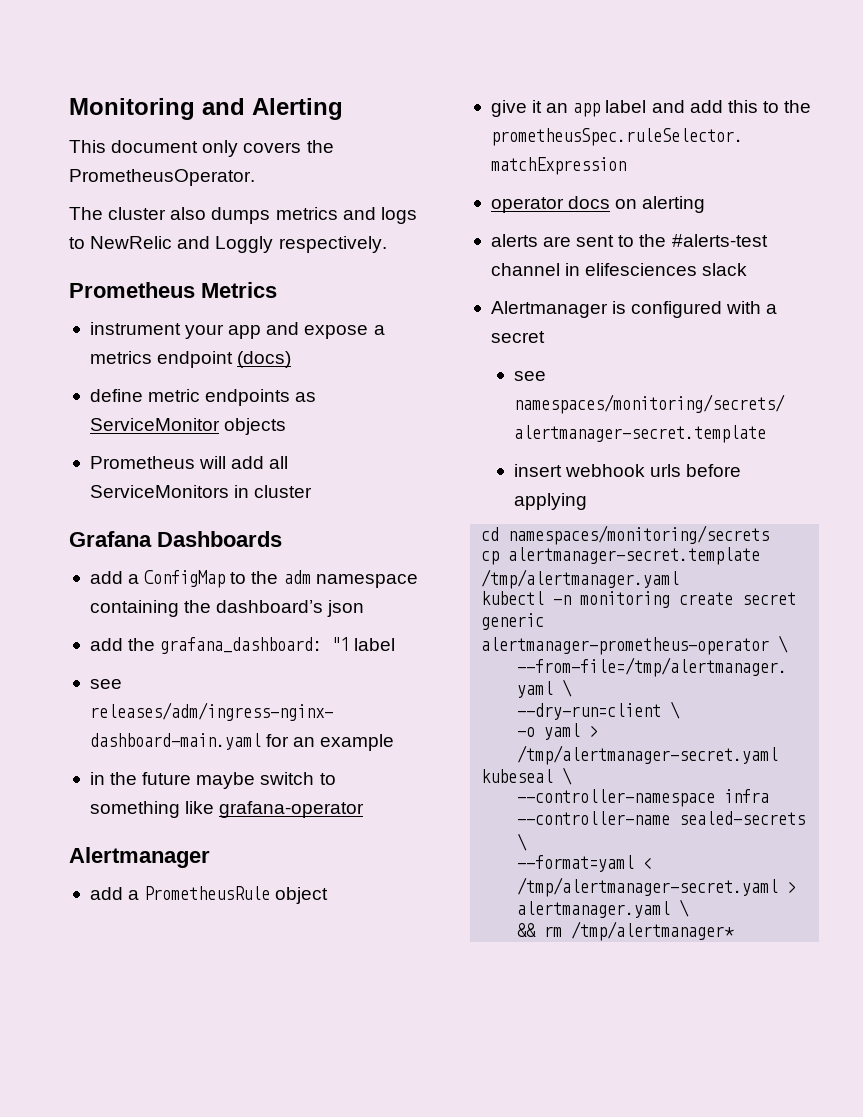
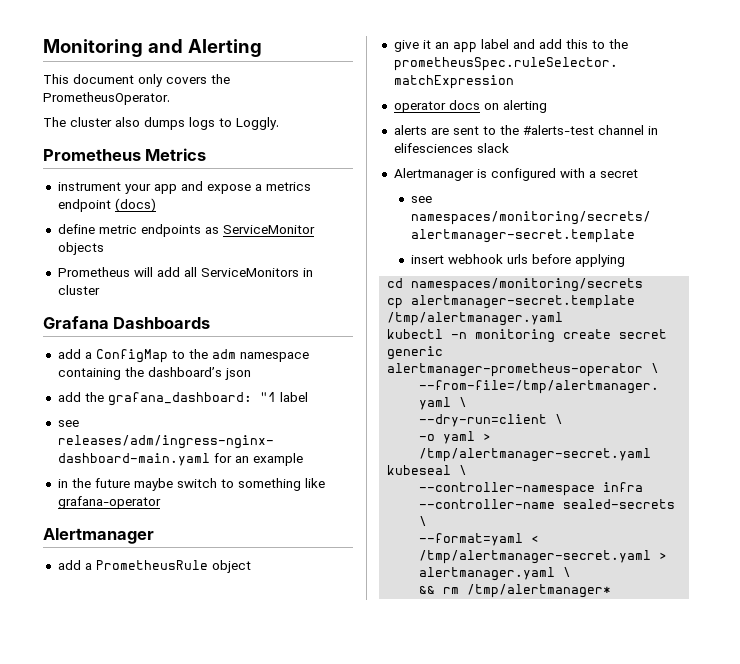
[275,207,417,224] [69,236,387,253] metrics and logs to NewRelic and Loggly respectively. -> [189,117,279,130] logs to Loggly.

